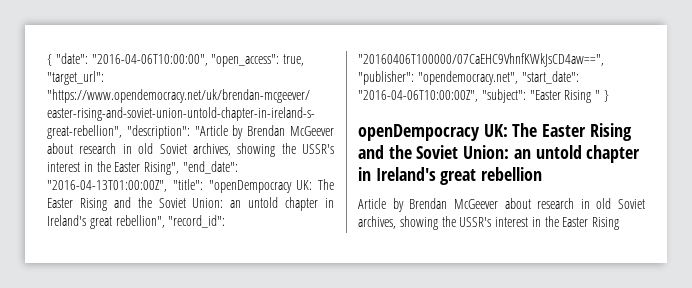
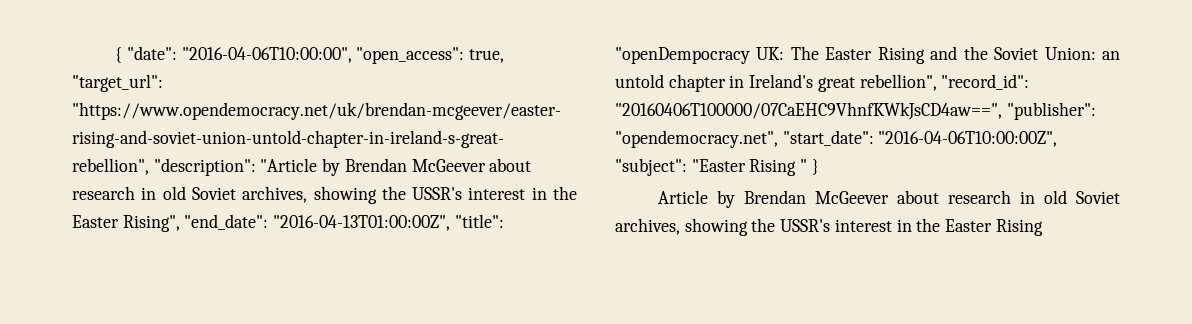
[358,123,632,141] [358,145,641,163] [358,167,543,185] // openDempocracy UK: The Easter Rising and the Soviet Union: an untold chapter in Ireland's great rebellion -> (819, 167) none

